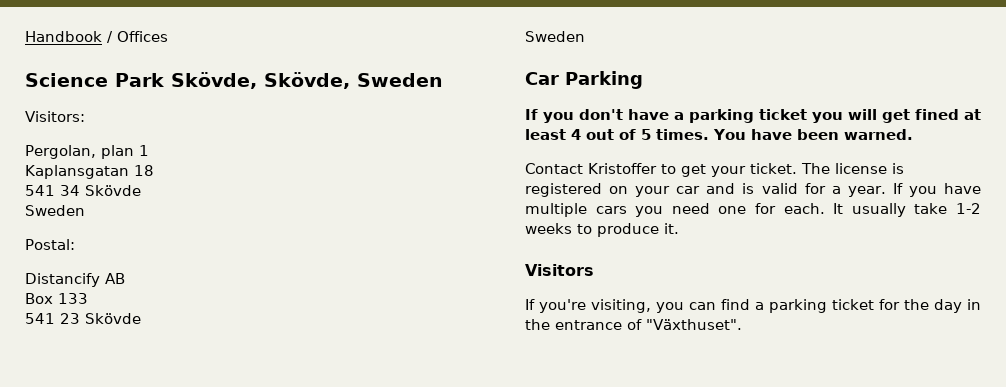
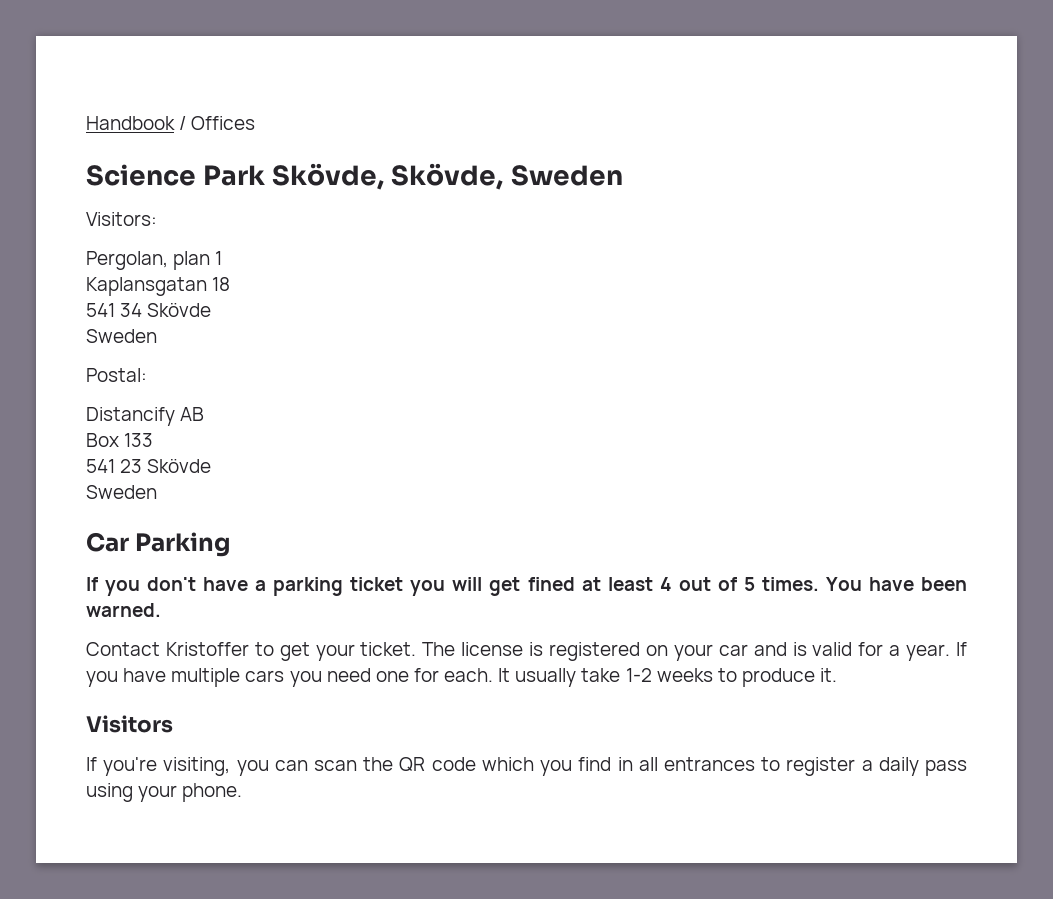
[721,299,981,313] [525,319,742,330] find a parking ticket for the day in the entrance of "Växthuset". -> [314,757,968,776] [86,783,243,802] scan the QR code which you find in all entrances to register a daily pass using your phone.

